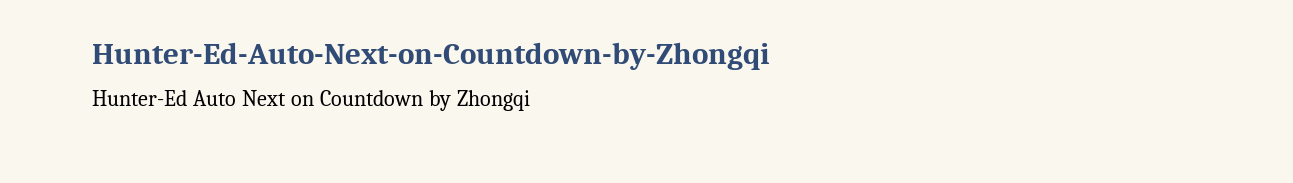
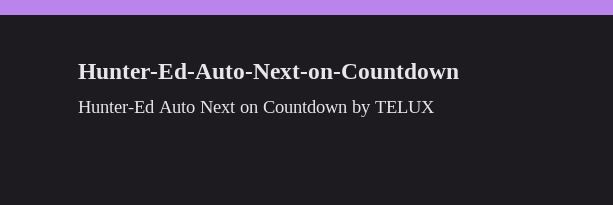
[92,42,770,70] Hunter-Ed-Auto-Next-on-Countdown-by-Zhongqi -> [78,63,459,79] Hunter-Ed-Auto-Next-on-Countdown
[456,90,530,111] Zhongqi -> [375,101,435,113] TELUX

